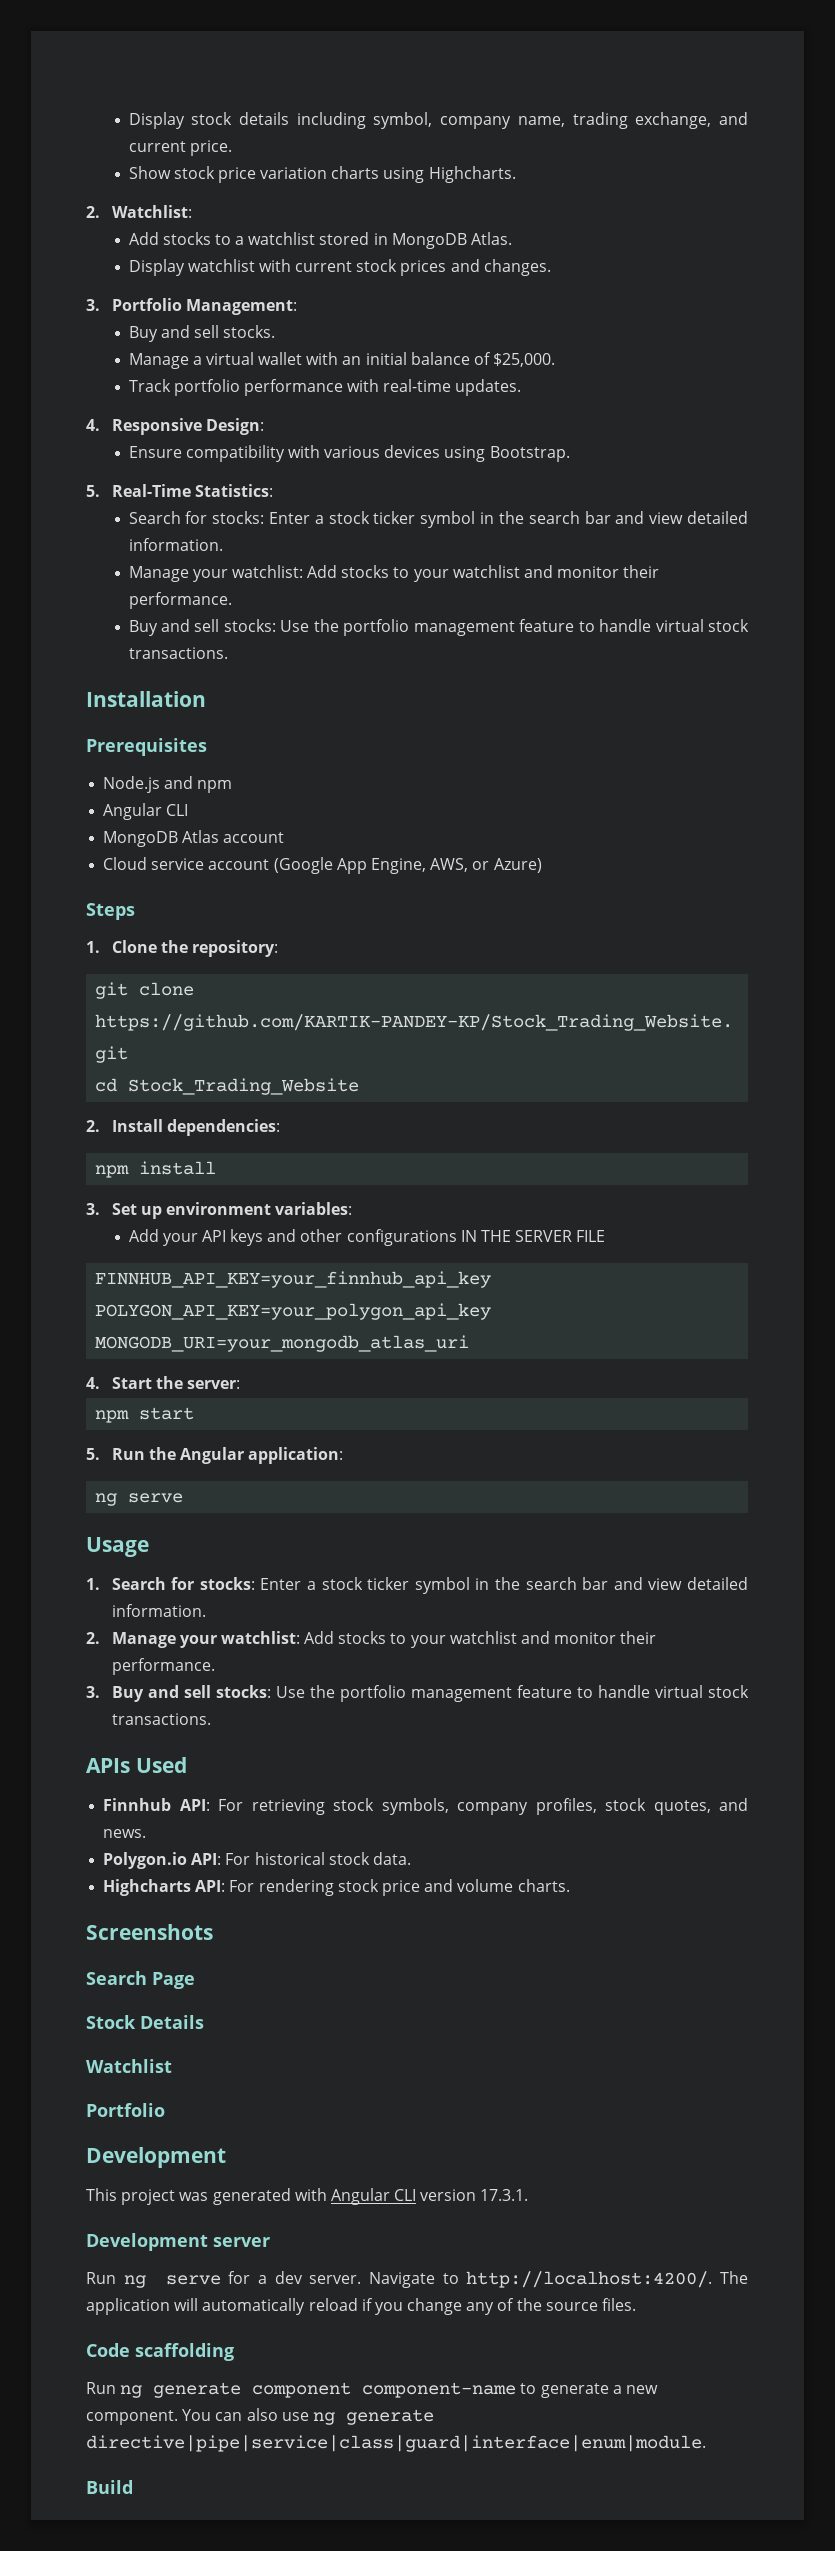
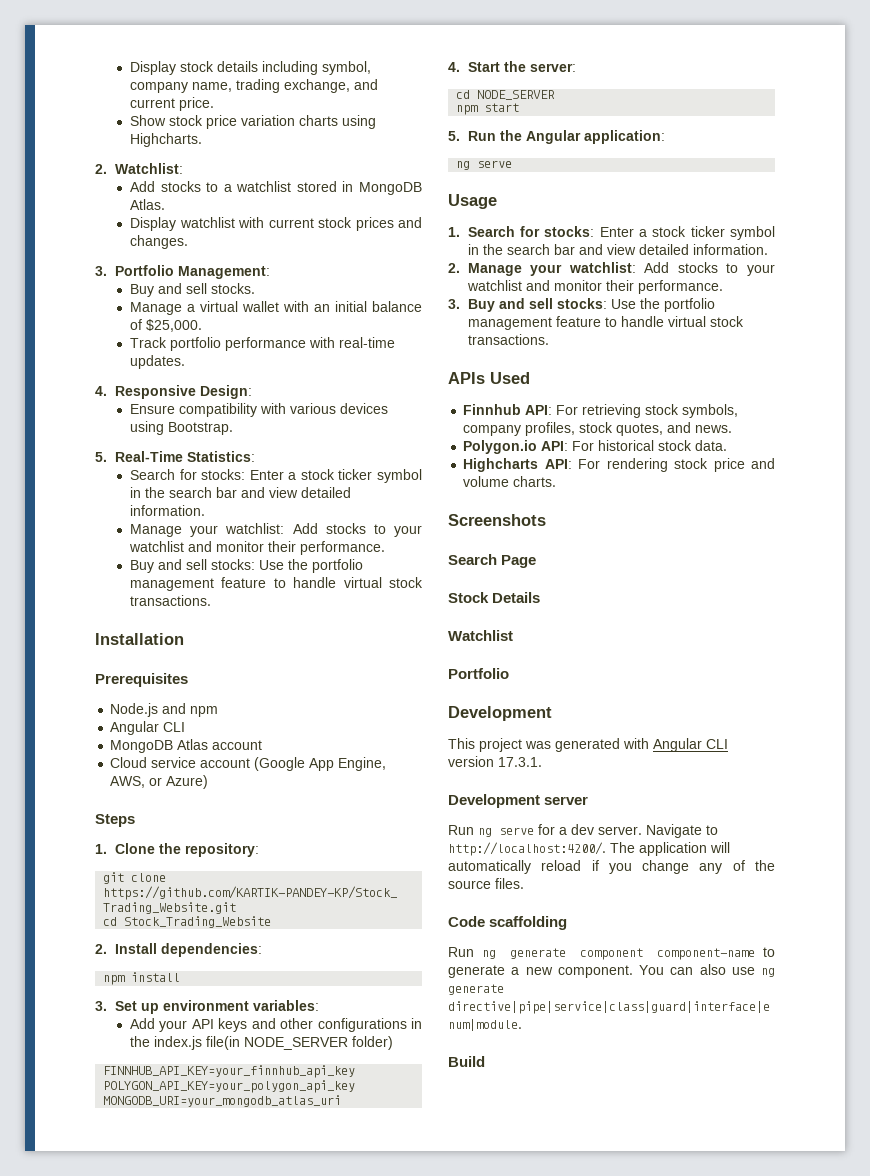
[460,1230,606,1242] IN THE SERVER FILE -> [411,1018,422,1029] [130,1036,394,1050] in the index.js file(in NODE_SERVER folder)
(240, 1384) none -> [456,90,556,100] // cd NODE_SERVER

